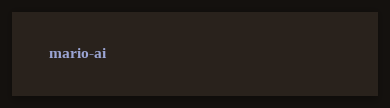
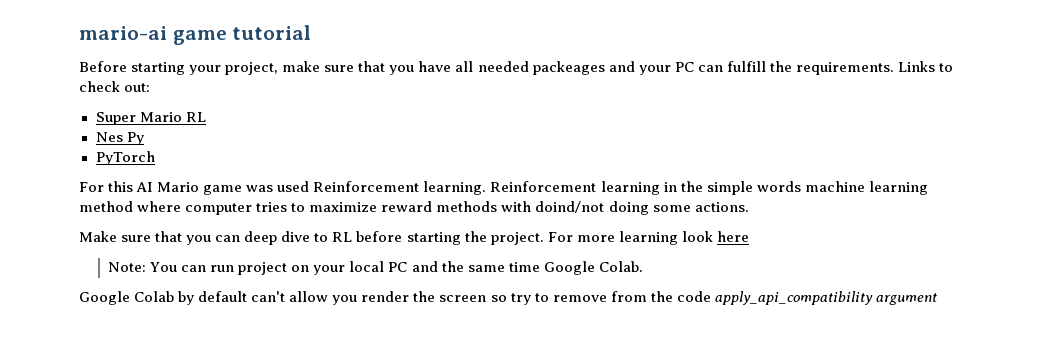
(107, 53) none -> [172,25,312,45] [79,61,953,75] [79,81,151,92] [95,112,206,125] [95,132,144,145] [95,151,156,165] [79,181,928,195] [79,201,749,215] [79,231,749,245] [108,261,643,275] [79,291,937,305] game tutorial // Before starting your project, make sure that you have all needed packeages and your PC can fulfill the requirements. Links to check out: // Super Mario RL // Nes Py // PyTorch // For this AI Mario game was used Reinforcement learning. Reinforcement learning in the simple words machine learning method where computer tries to maximize reward methods with doind/not doing some actions. // Make sure that you can deep dive to RL before starting the project. For more learning look here // Note: You can run project on your local PC and the same time Google Colab. // Google Colab by default can't allow you render the screen so try to remove from the code apply_api_compatibility argument

